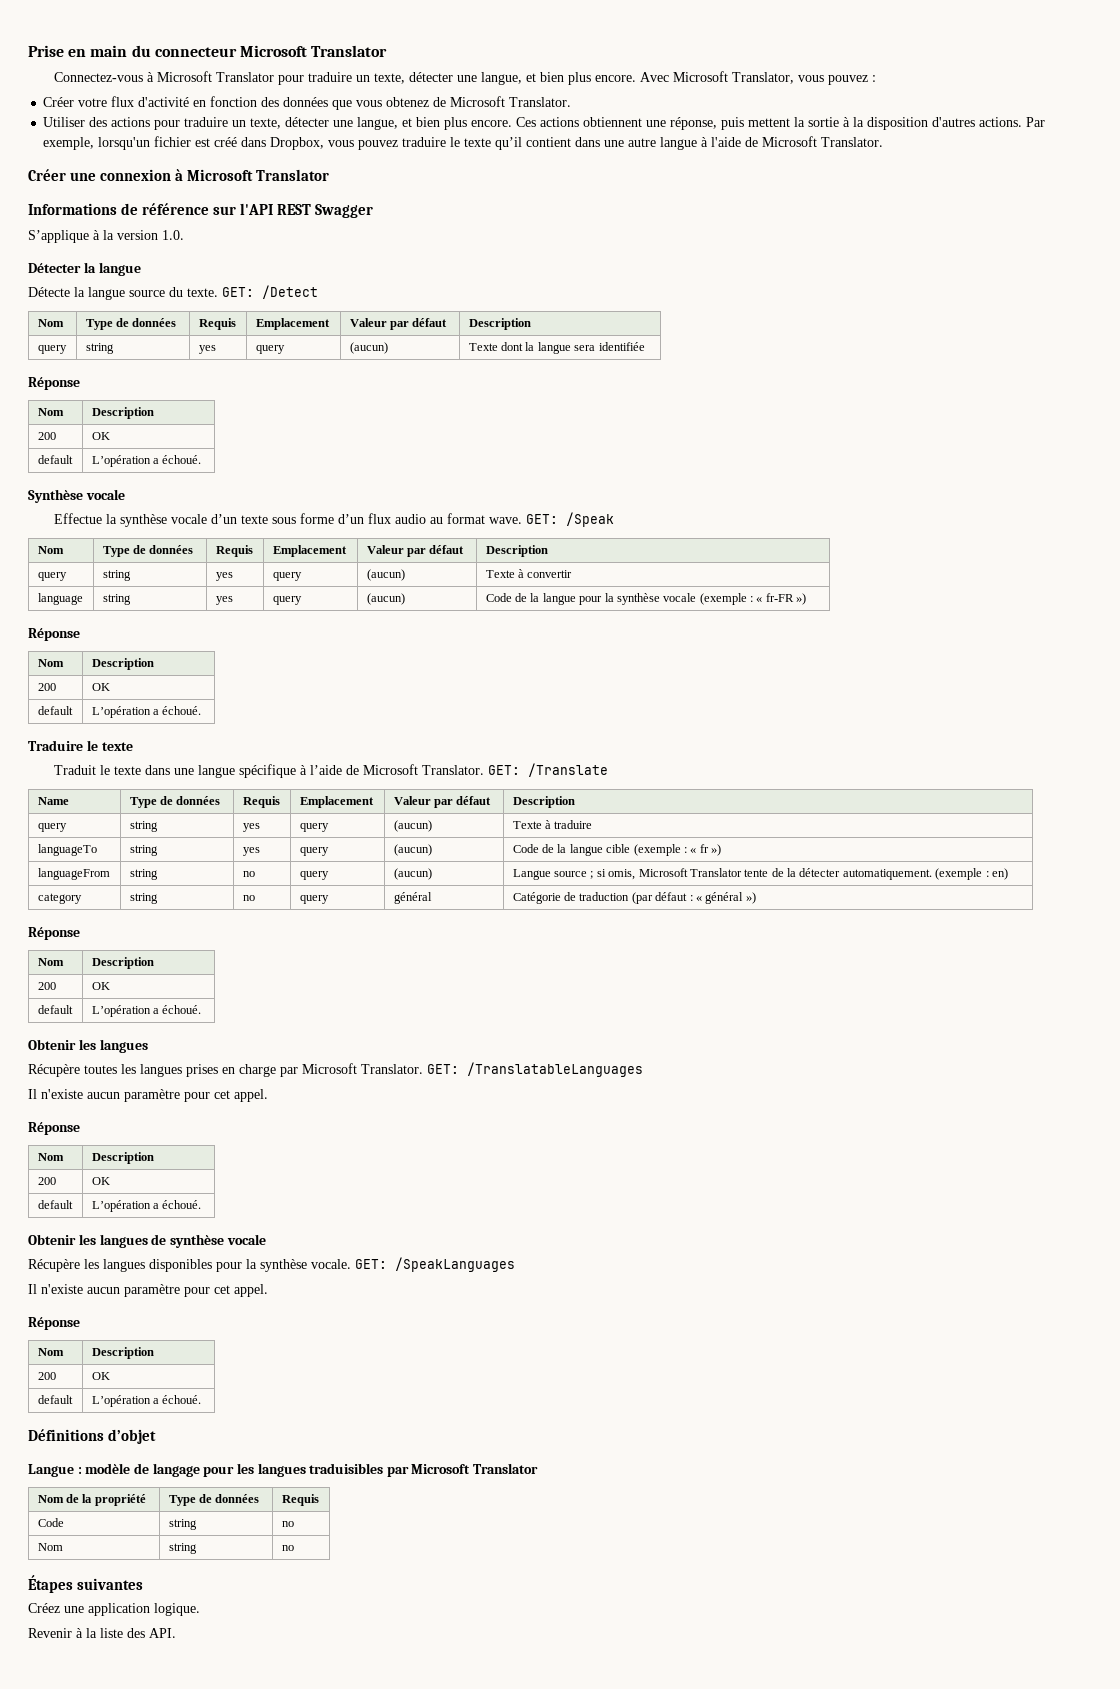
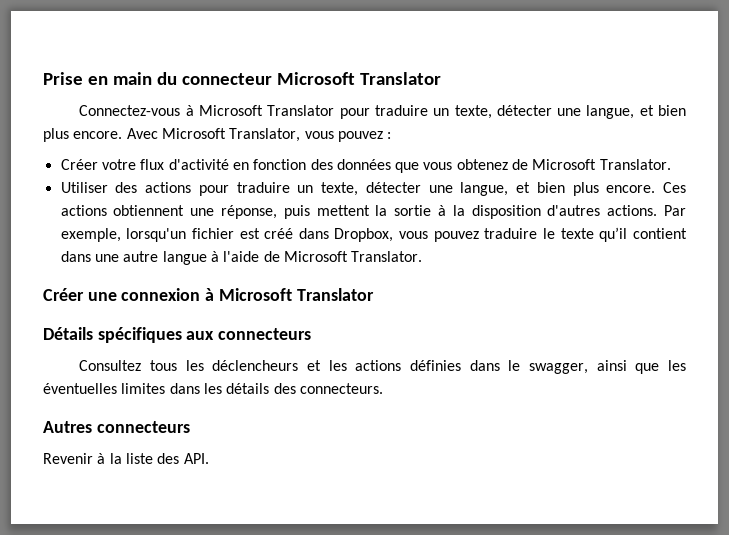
[28,203,374,218] [28,230,184,243] [28,262,141,276] [28,285,318,300] [37,319,64,327] [85,318,177,330] [198,318,236,330] [255,318,330,330] [349,318,448,330] [468,318,531,330] [37,345,67,354] [85,343,114,354] [198,345,216,354] [255,345,285,354] [349,342,388,354] [468,342,645,354] [28,377,80,390] [37,408,64,416] [91,407,154,419] [37,432,56,440] [91,432,110,440] [37,455,73,464] [91,455,202,467] [28,489,125,503] [53,512,614,527] [37,546,64,554] [102,545,194,557] [215,545,253,557] [272,545,347,557] [366,545,465,557] [485,545,548,557] [37,572,67,581] [102,570,131,581] [215,572,233,581] [272,572,302,581] [366,569,405,581] [485,569,573,578] [37,593,83,605] [102,594,131,605] [215,596,233,605] [272,596,302,605] [366,593,405,605] [485,593,807,605] [28,628,80,641] [37,659,64,667] [91,658,154,670] [37,683,56,691] [91,683,110,691] [37,706,73,715] [91,706,202,718] [28,740,133,751] [53,763,608,778] [37,797,69,805] [129,796,221,808] [242,796,280,808] [299,796,374,808] [393,796,492,808] [512,796,575,808] [37,823,67,832] [129,821,158,832] [242,823,260,832] [299,823,329,832] [393,820,432,832] [512,820,593,829] [37,844,97,856] [129,845,158,856] [242,847,260,856] [299,847,329,856] [393,844,432,856] [512,844,722,856] [37,868,110,880] [129,869,158,880] [242,871,255,877] [299,871,329,880] [393,868,432,880] [512,868,1008,880] [37,893,82,904] [129,893,158,904] [242,895,255,901] [299,895,329,904] [393,892,432,904] [512,892,756,904] [28,927,80,940] [37,958,64,966] [91,957,154,969] [37,982,56,990] [91,982,110,990] [37,1005,73,1014] [91,1005,202,1017] [28,1039,148,1053] [28,1062,643,1077] [28,1089,268,1102] [28,1122,80,1135] [37,1153,64,1161] [91,1152,154,1164] [37,1177,56,1185] [91,1177,110,1185] [37,1200,73,1209] [91,1200,202,1212] [28,1234,266,1248] [28,1257,515,1272] [28,1284,268,1297] [28,1317,80,1330] [37,1348,64,1356] [91,1347,154,1359] [37,1372,56,1380] [91,1372,110,1380] [37,1395,73,1404] [91,1395,202,1407] [28,1429,157,1444] [28,1463,539,1477] [37,1494,146,1506] [168,1494,260,1506] [281,1494,319,1506] [37,1518,64,1527] [168,1519,197,1530] [281,1521,294,1527] [37,1543,63,1551] [168,1543,197,1554] [281,1545,294,1551] [28,1575,144,1593] [28,1603,200,1616] Informations de référence sur l'API REST Swagger // S’applique à la version 1.0. // Détecter la langue // Détecte la langue source du texte. GET: /Detect // Nom | Type de données | Requis | Emplacement | Valeur par défaut | Description // query | string | yes | query | (aucun) | Texte dont la langue sera identifiée // Réponse // Nom | Description // 200 | OK // default | L’opération a échoué. // Synthèse vocale // Effectue la synthèse vocale d’un texte sous forme d’un flux audio au format wave. GET: /Speak // Nom | Type de données | Requis | Emplacement | Valeur par défaut | Description // query | string | yes | query | (aucun) | Texte à convertir // language | string | yes | query | (aucun) | Code de la langue pour la synthèse vocale (exemple : « fr-FR ») // Réponse // Nom | Description // 200 | OK // default | L’opération a échoué. // Traduire le texte // Traduit le texte dans une langue spécifique à l’aide de Microsoft Translator. GET: /Translate // Name | Type de données | Requis | Emplacement | Valeur par défaut | Description // query | string | yes | query | (aucun) | Texte à traduire // languageTo | string | yes | query | (aucun) | Code de la langue cible (exemple : « fr ») // languageFrom | string | no | query | (aucun) | Langue source ; si omis, Microsoft Translator tente de la détecter automatiquement. (exemple : en) // category | string | no | query | général | Catégorie de traduction (par défaut : « général ») // Réponse // Nom | Description // 200 | OK // default | L’opération a échoué. // Obtenir les langues // Récupère toutes les langues prises en charge par Microsoft Translator. GET: /TranslatableLanguages // Il n'existe aucun paramètre pour cet appel. // Réponse // Nom | Description // 200 | OK // default | L’opération a échoué. // Obtenir les langues de synthèse vocale // Récupère les langues disponibles pour la synthèse vocale. GET: /SpeakLanguages // Il n'existe aucun paramètre pour cet appel. // Réponse // Nom | Description // 200 | OK // default | L’opération a échoué. // Définitions d’objet // Langue : modèle de langage pour les langues traduisibles par Microsoft Translator // Nom de la propriété | Type de données | Requis // Code | string | no // Nom | string | no // Étapes suivantes // Créez une application logique. -> [43,327,312,343] [79,360,686,374] [43,383,383,394] [43,421,190,433] Détails spécifiques aux connecteurs // Consultez tous les déclencheurs et les actions définies dans le swagger, ainsi que les éventuelles limites dans les détails des connecteurs. // Autres connecteurs

